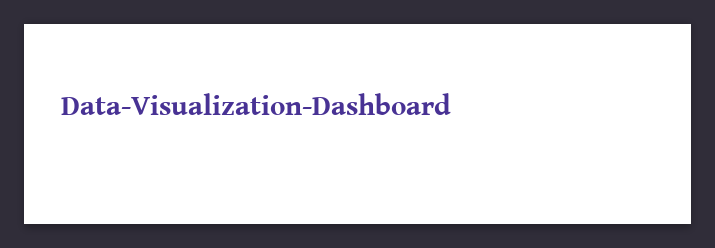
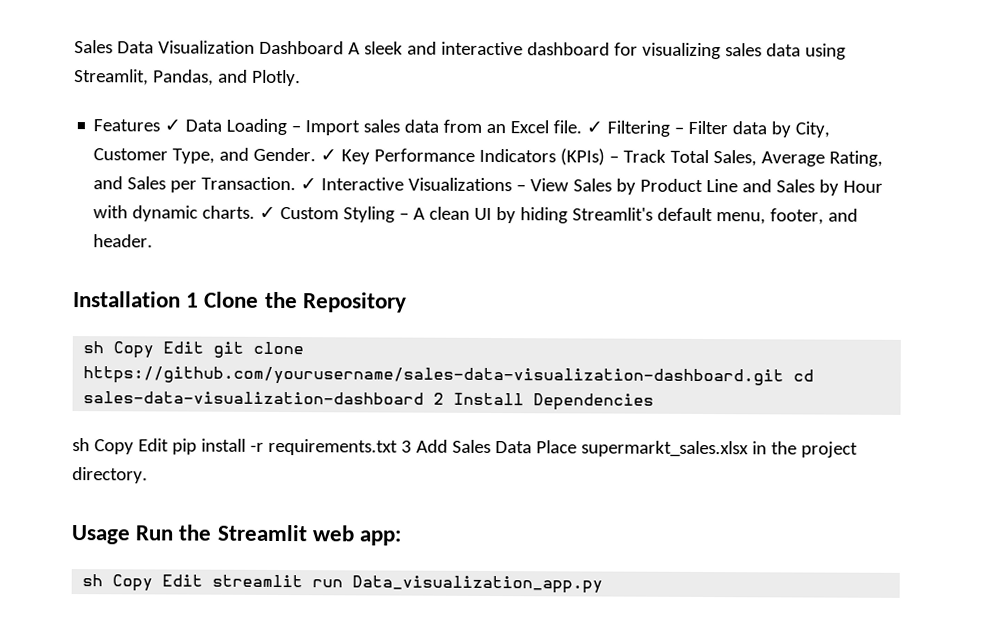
[61,93,451,115] Data-Visualization-Dashboard -> [74,40,846,60] [74,69,301,87] [93,118,831,138] [93,147,884,167] [93,176,884,196] [93,205,859,225] [93,234,154,248] [73,291,407,313] [83,341,305,359] [83,366,815,387] [83,391,655,411] [72,438,858,458] [72,467,148,484] [71,524,402,546] [82,574,604,594] Sales Data Visualization Dashboard A sleek and interactive dashboard for visualizing sales data using Streamlit, Pandas, and Plotly. // Features ✓ Data Loading – Import sales data from an Excel file. ✓ Filtering – Filter data by City, Customer Type, and Gender. ✓ Key Performance Indicators (KPIs) – Track Total Sales, Average Rating, and Sales per Transaction. ✓ Interactive Visualizations – View Sales by Product Line and Sales by Hour with dynamic charts. ✓ Custom Styling – A clean UI by hiding Streamlit's default menu, footer, and header. // Installation 1 Clone the Repository // sh Copy Edit git clone https://github.com/yourusername/sales-data-visualization-dashboard.git cd sales-data-visualization-dashboard 2 Install Dependencies // sh Copy Edit pip install -r requirements.txt 3 Add Sales Data Place supermarkt_sales.xlsx in the project directory. // Usage Run the Streamlit web app: // sh Copy Edit streamlit run Data_visualization_app.py

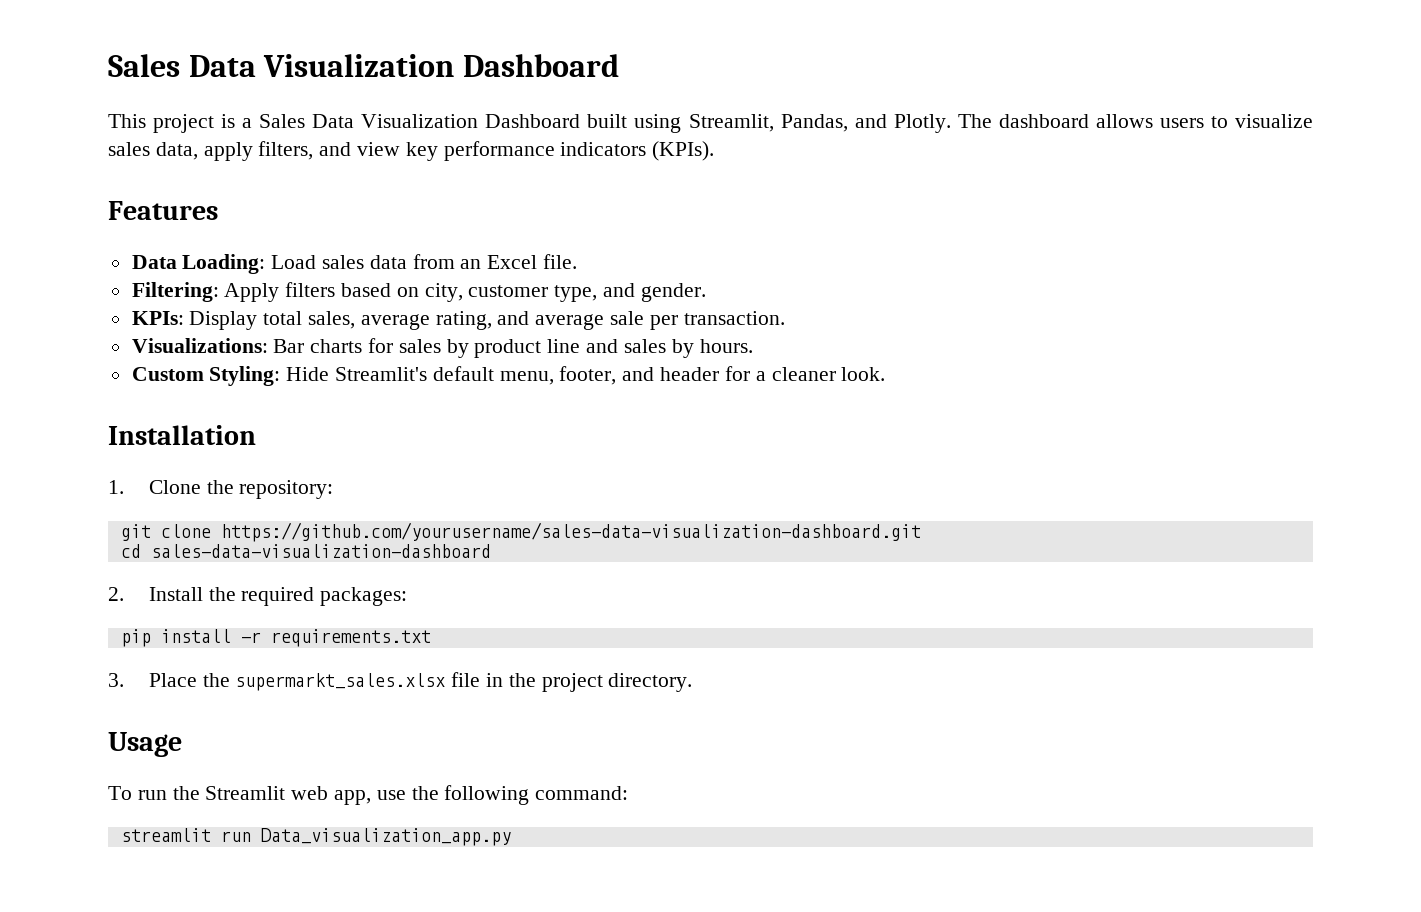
[74,40,801,60] Sales Data Visualization Dashboard A sleek and interactive dashboard for visualizing sales data -> [108,54,619,77] [108,114,628,133] Sales Data Visualization Dashboard // This project is a Sales Data Visualization Dashboard built
[93,118,361,136] // Features ✓ Data Loading – Import -> [957,114,1313,128] [108,141,715,161] [108,201,218,220] [131,254,317,274] The dashboard allows users to visualize sales data, apply filters, and view key performance indicators (KPIs). // Features // Data Loading: Load
[586,120,831,138] [93,147,884,167] [93,176,884,196] [93,205,569,224] ✓ Filtering – Filter data by City, Customer Type, and Gender. ✓ Key Performance Indicators (KPIs) – Track Total Sales, Average Rating, and Sales per Transaction. ✓ Interactive Visualizations – View Sales by Product Line and Sales by Hour with dynamic charts. ✓ Custom Styling – A clean UI by hiding -> [131,282,706,302] [131,311,785,330] [131,338,753,358] [131,366,330,386] // Filtering: Apply filters based on city, customer type, and gender. // KPIs: Display total sales, average rating, and average sale per transaction. // Visualizations: Bar charts for sales by product line and sales by hours. // Custom Styling: Hide
[93,234,154,248] header. -> [660,366,886,381] header for a cleaner look.
[186,292,200,308] 1 -> [108,480,124,494] // 1.
[302,292,407,313] [83,341,205,359] Repository // sh Copy Edit -> [239,480,334,499] repository: //
(785, 376) none -> (921, 532) //
[433,392,655,411] [72,438,749,458] 2 Install Dependencies // sh Copy Edit pip install -r requirements.txt 3 Add Sales Data Place supermarkt_sales.xlsx -> [108,587,408,606] [120,629,431,647] [108,672,481,691] // 2. Install the required packages: // pip install -r requirements.txt // 3. Place the supermarkt_sales.xlsx file
[135,525,174,541] Run -> [108,786,167,800] // To run
[359,530,402,546] [82,574,204,592] app: // sh Copy Edit -> [334,785,629,805] app, use the following command: //

